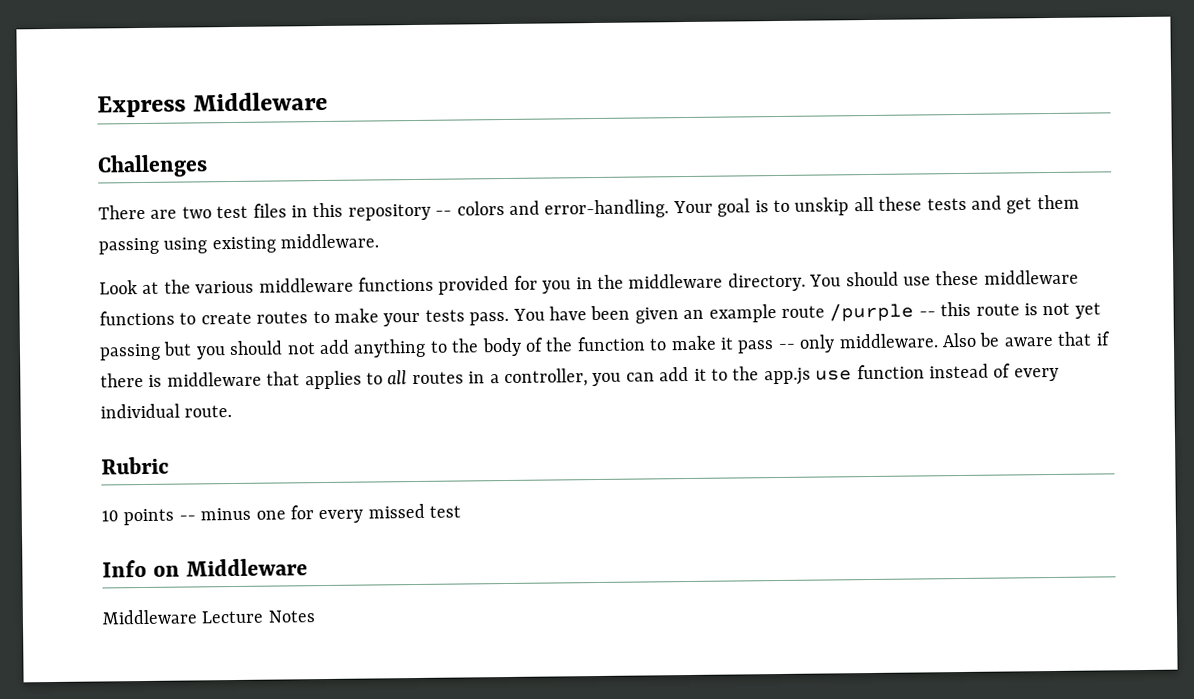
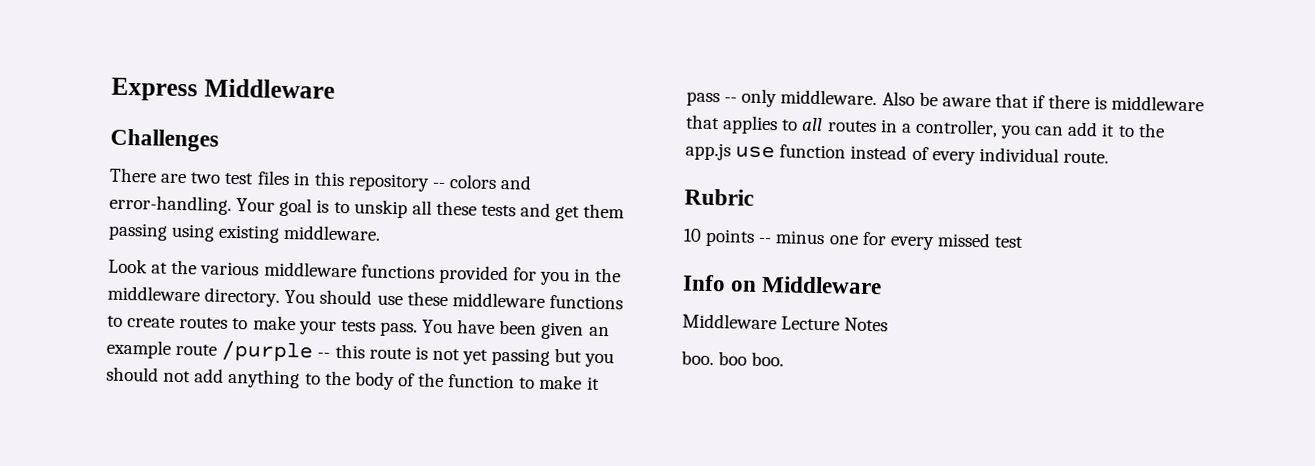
(315, 616) none -> [681,350,785,367] // boo. boo boo.

